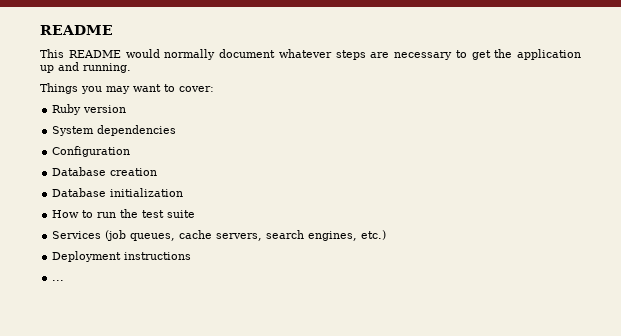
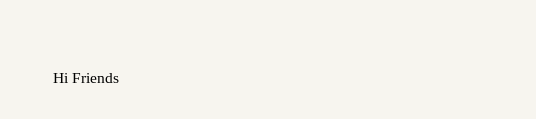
[40,25,113,35] [40,49,581,60] [40,62,131,73] [40,83,214,94] [52,104,127,115] [52,125,177,136] [52,146,131,157] [52,167,158,176] [52,188,184,197] [52,209,196,218] [52,230,387,241] [52,251,192,262] [52,280,65,281] README // This README would normally document whatever steps are necessary to get the application up and running. // Things you may want to cover: // Ruby version // System dependencies // Configuration // Database creation // Database initialization // How to run the test suite // Services (job queues, cache servers, search engines, etc.) // Deployment instructions // ... -> [53,73,120,83] Hi Friends

